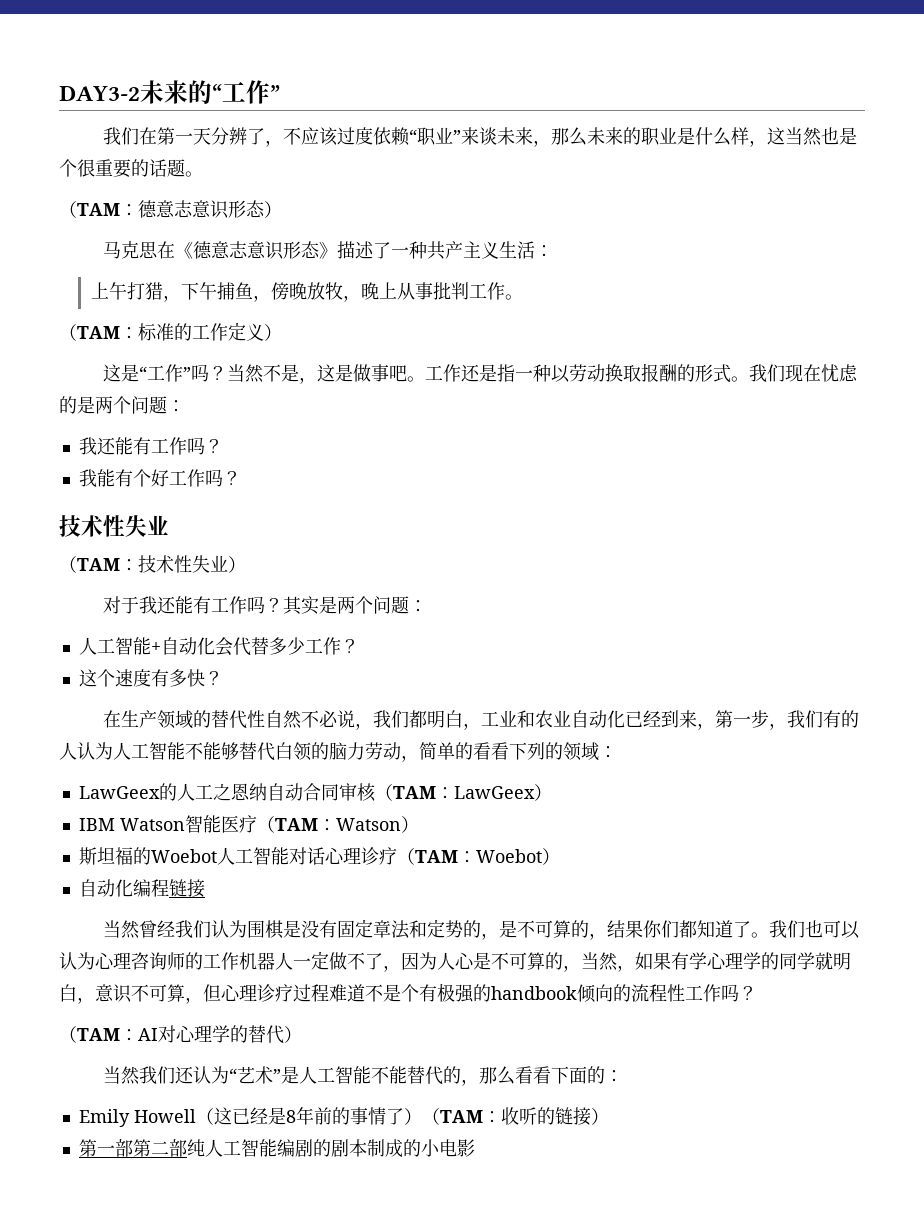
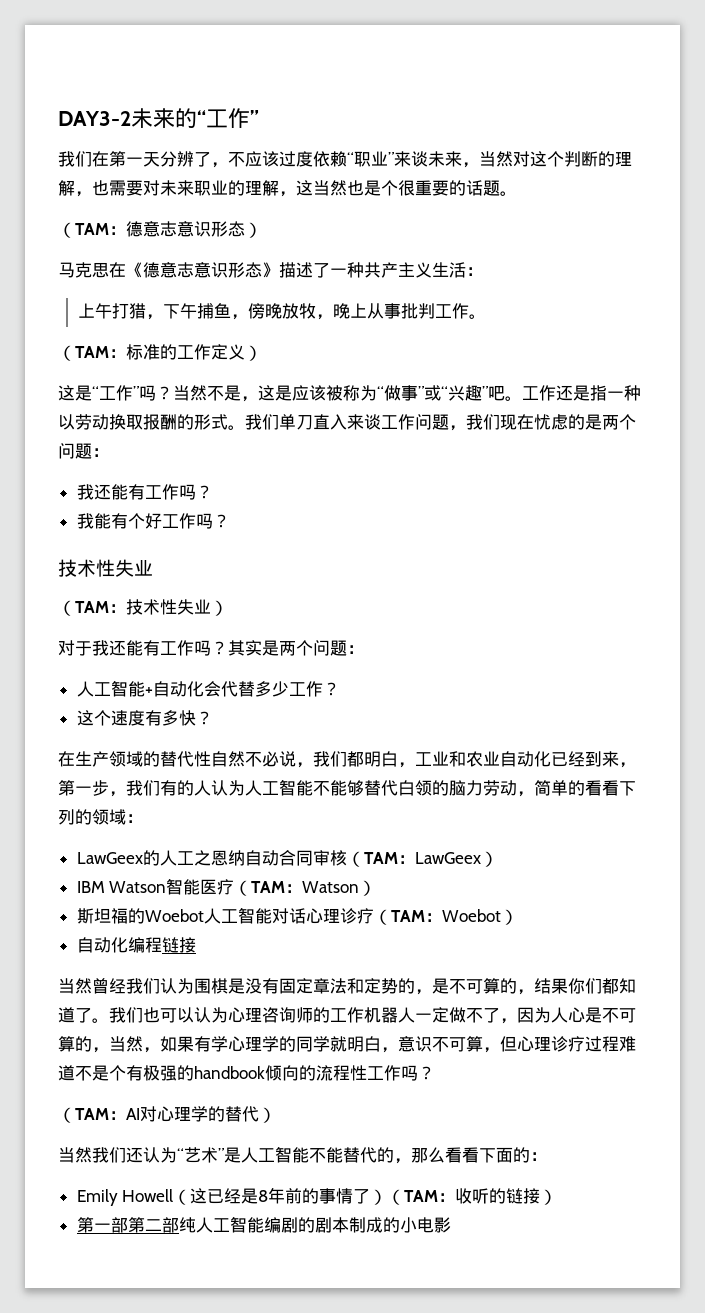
[550,127,749,146] 那么未来的职业是什么样 -> [479,151,632,167] [58,180,279,197] 当然对这个判断的理解，也需要对未来职业的理解
[352,364,389,382] 做事 -> [292,385,488,401] 应该被称为“做事”或“兴趣”
(785, 373) none -> [279,414,500,431] 单刀直入来谈工作问题，我们

